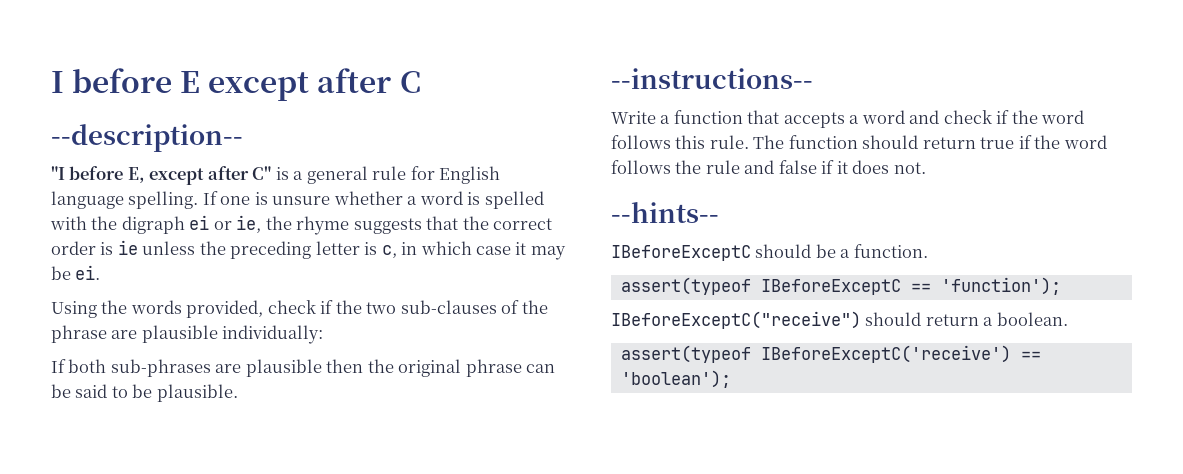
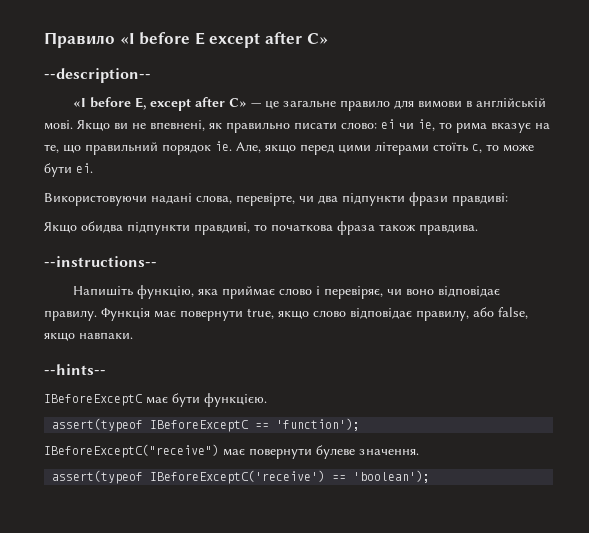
[51,71,64,93] I -> [44,32,135,48] Правило «I
[399,71,421,93] C -> [306,33,328,44] C»
[51,166,65,180] "I -> [73,98,87,107] «I
[252,166,501,184] [51,191,544,209] [50,215,553,235] [51,240,566,260] [51,265,101,280] [51,300,548,318] [51,325,324,344] [51,359,556,377] [51,384,238,402] [611,68,813,89] [611,110,1085,128] [611,135,1107,149] [611,160,926,174] [611,202,719,223] [611,244,928,261] C" is a general rule for English language spelling. If one is unsure whether a word is spelled with the digraph ei or ie, the rhyme suggests that the correct order is ie unless the preceding letter is c, in which case it may be ei. // Using the words provided, check if the two sub-clauses of the phrase are plausible individually: // If both sub-phrases are plausible then the original phrase can be said to be plausible. // --instructions-- // Write a function that accepts a word and check if the word follows this rule. The function should return true if the word follows the rule and false if it does not. // --hints-- // IBeforeExceptC should be a function. -> [229,98,547,111] [44,119,550,133] [44,141,534,155] [44,163,93,177] [44,192,508,206] [44,221,478,235] [44,256,157,267] [73,285,501,299] [44,307,528,321] [44,332,133,341] [44,364,106,375] [44,393,267,407] C» — це загальне правило для вимови в англійській мові. Якщо ви не впевнені, як правильно писати слово: ei чи ie, то рима вказує на те, що правильний порядок ie. Але, якщо перед цими літерами стоїть c, то може бути ei. // Використовуючи надані слова, перевірте, чи два підпункти фрази правдиві: // Якщо обидва підпункти правдиві, то початкова фраза також правдива. // --instructions-- // Напишіть функцію, яка приймає слово і перевіряє, чи воно відповідає правилу. Функція має повернути true, якщо слово відповідає правилу, або false, якщо навпаки. // --hints-- // IBeforeExceptC має бути функцією.
[865,312,1068,326] should return a boolean. -> [223,445,419,459] має повернути булеве значення.

